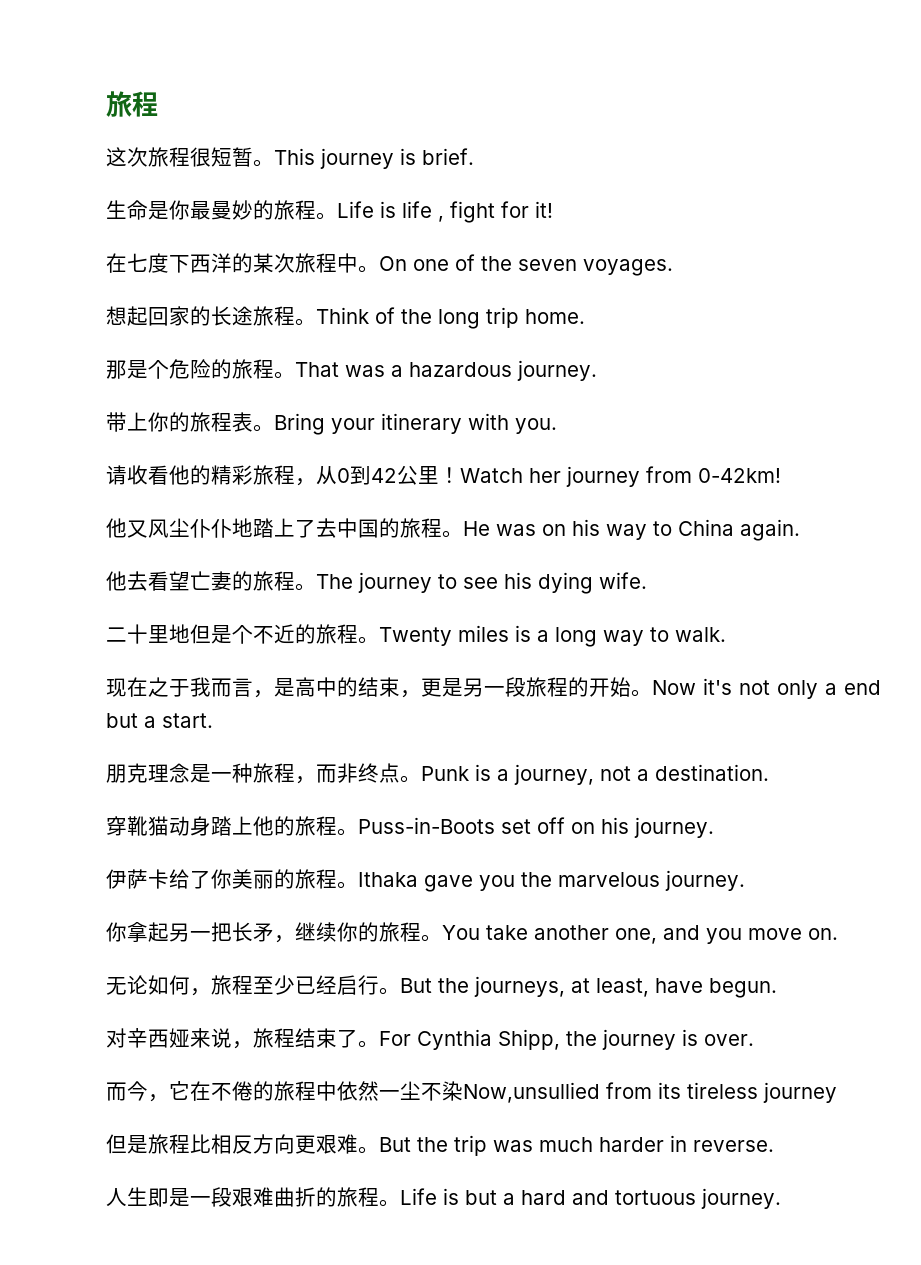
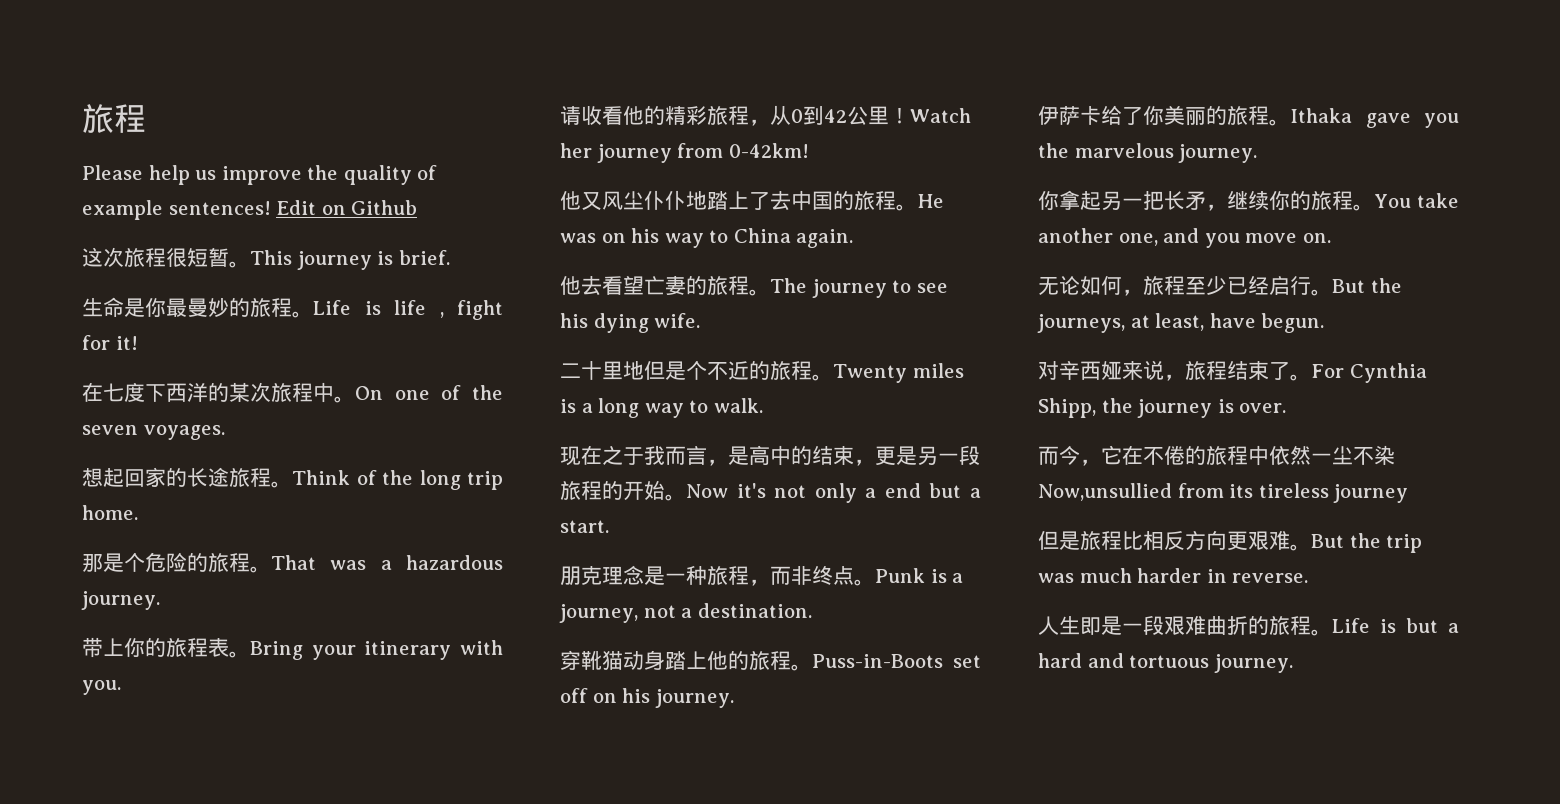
[106,91,158,117] 旅程 -> [82,104,146,133] [82,165,438,185] [82,200,418,220] 旅程 // Please help us improve the quality of example sentences! Edit on Github

